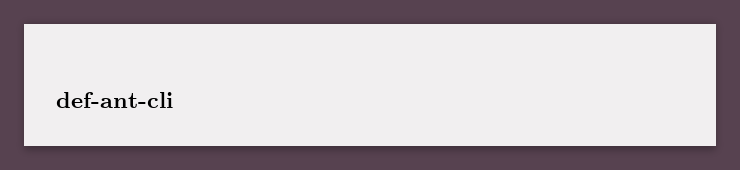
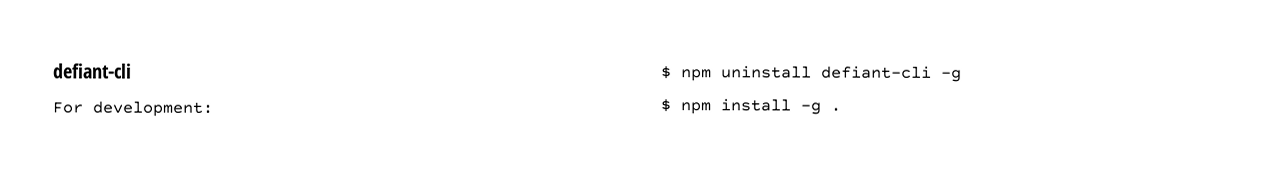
[56,92,173,108] def-ant-cli -> [53,63,132,79] [52,101,213,117] [661,65,962,82] [660,98,841,115] defiant-cli // For development: // $ npm uninstall defiant-cli -g // $ npm install -g .

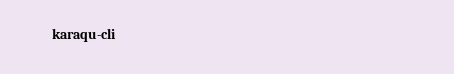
[53,63,132,79] [52,101,213,117] [661,65,962,82] [660,98,841,115] defiant-cli // For development: // $ npm uninstall defiant-cli -g // $ npm install -g . -> [52,28,116,42] karaqu-cli

